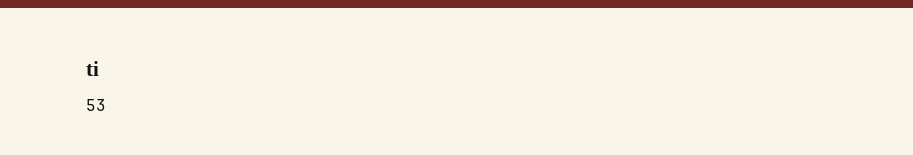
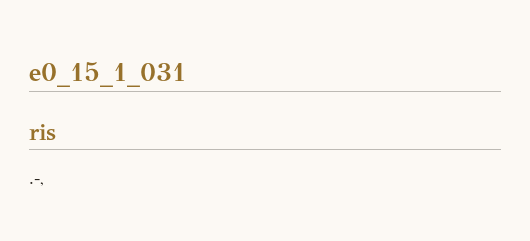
[86,61,99,76] [86,99,106,111] ti // 53 -> [29,62,186,87] [29,124,56,141] [29,179,44,186] e0_15_1_031 // ris // .-,

